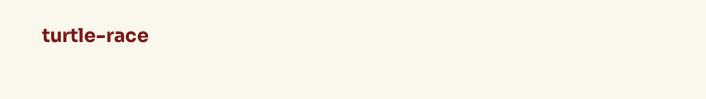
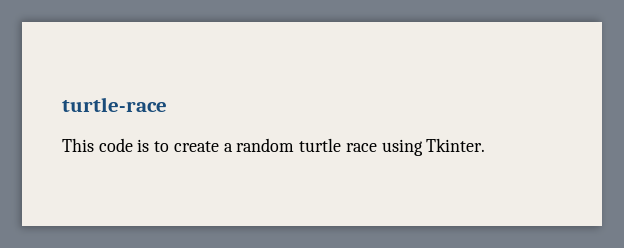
(149, 35) none -> [62,138,486,156] // This code is to create a random turtle race using Tkinter.

